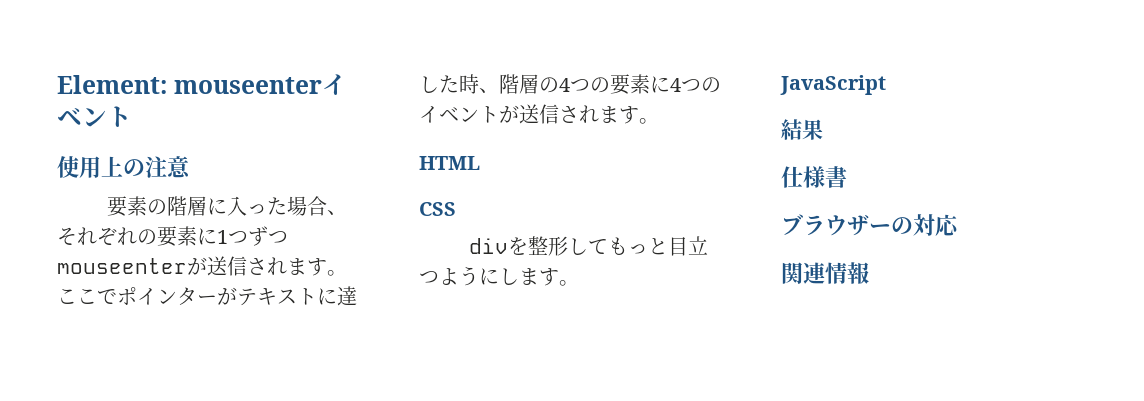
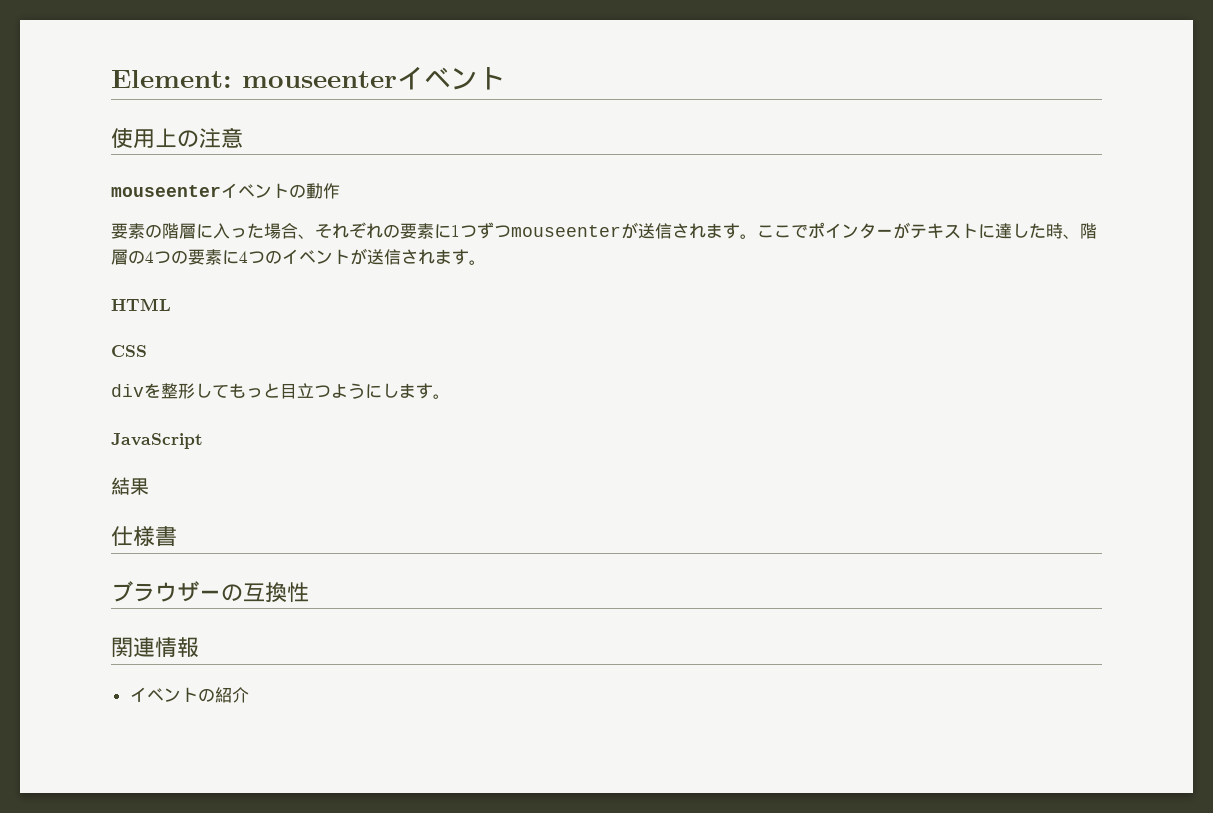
(191, 167) none -> [111,183,340,199] // mouseenterイベントの動作
[913,214,960,236] 対応 -> [243,582,309,602] 互換性
(869, 273) none -> [129,687,249,703] // イベントの紹介

